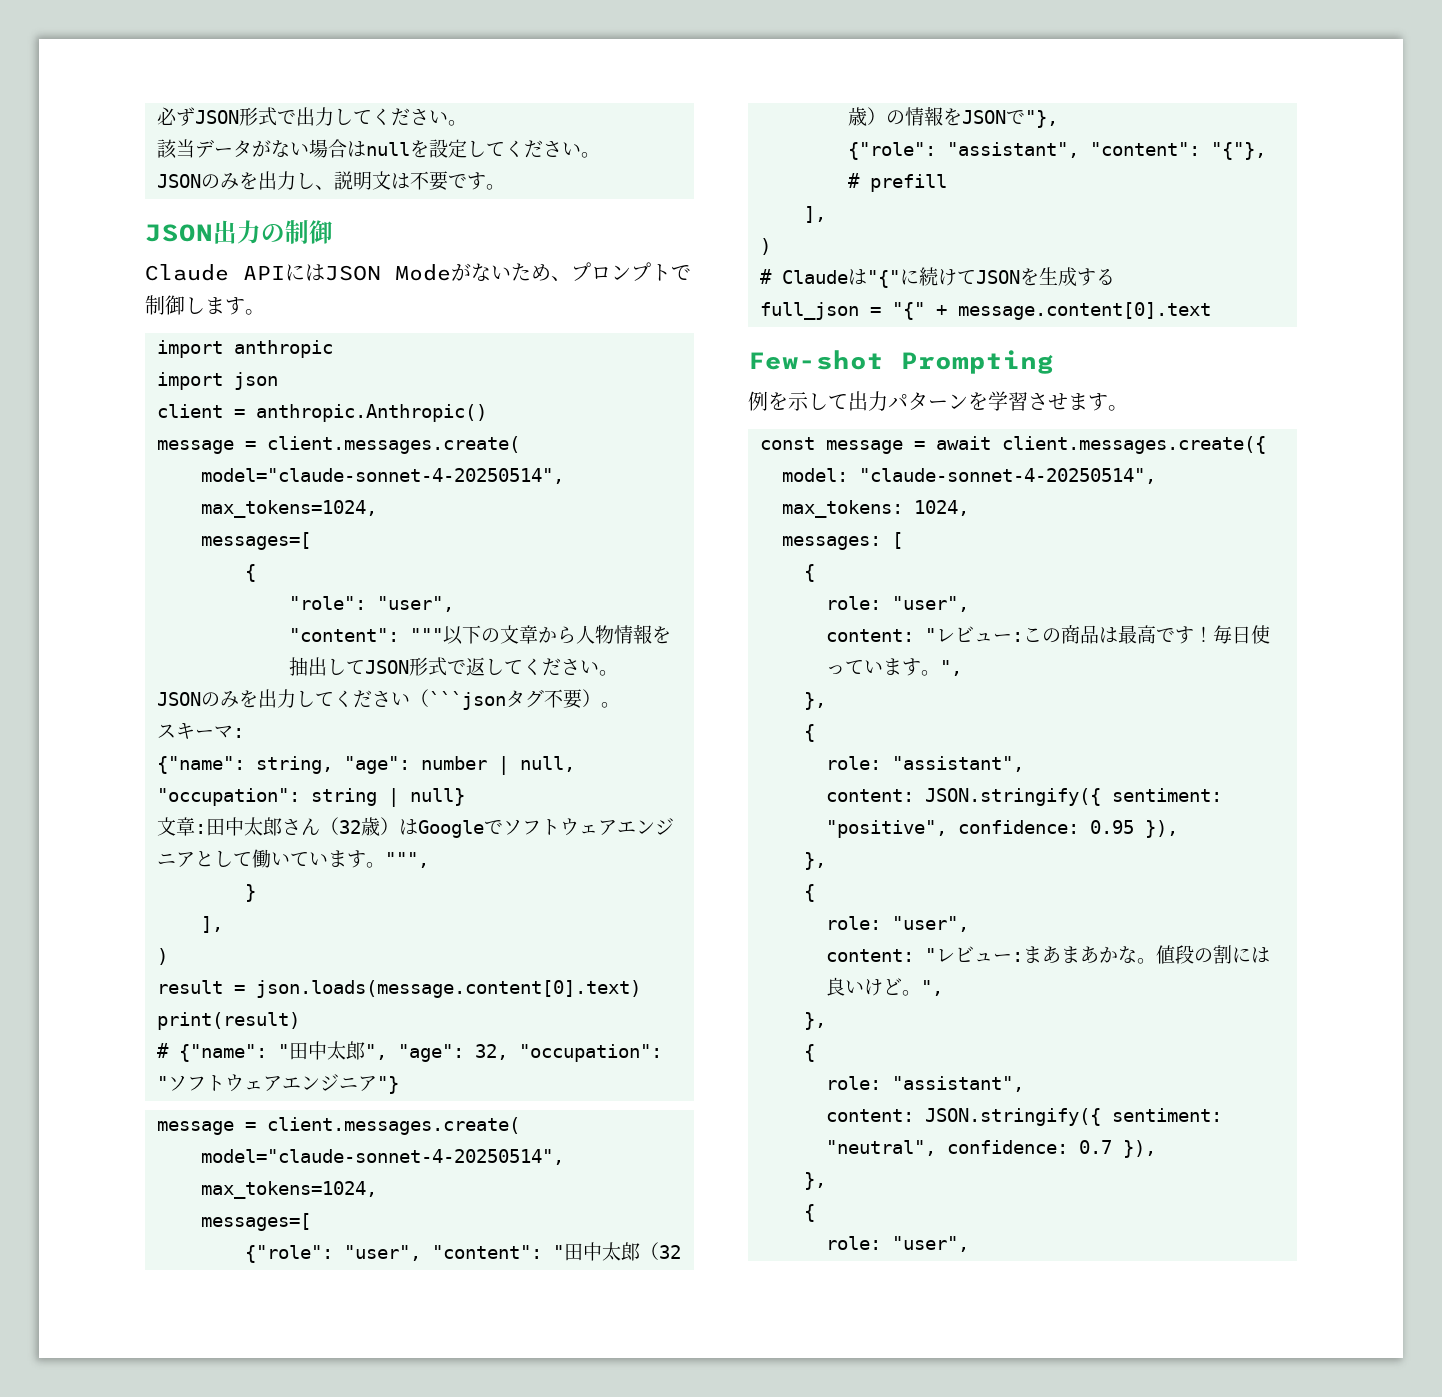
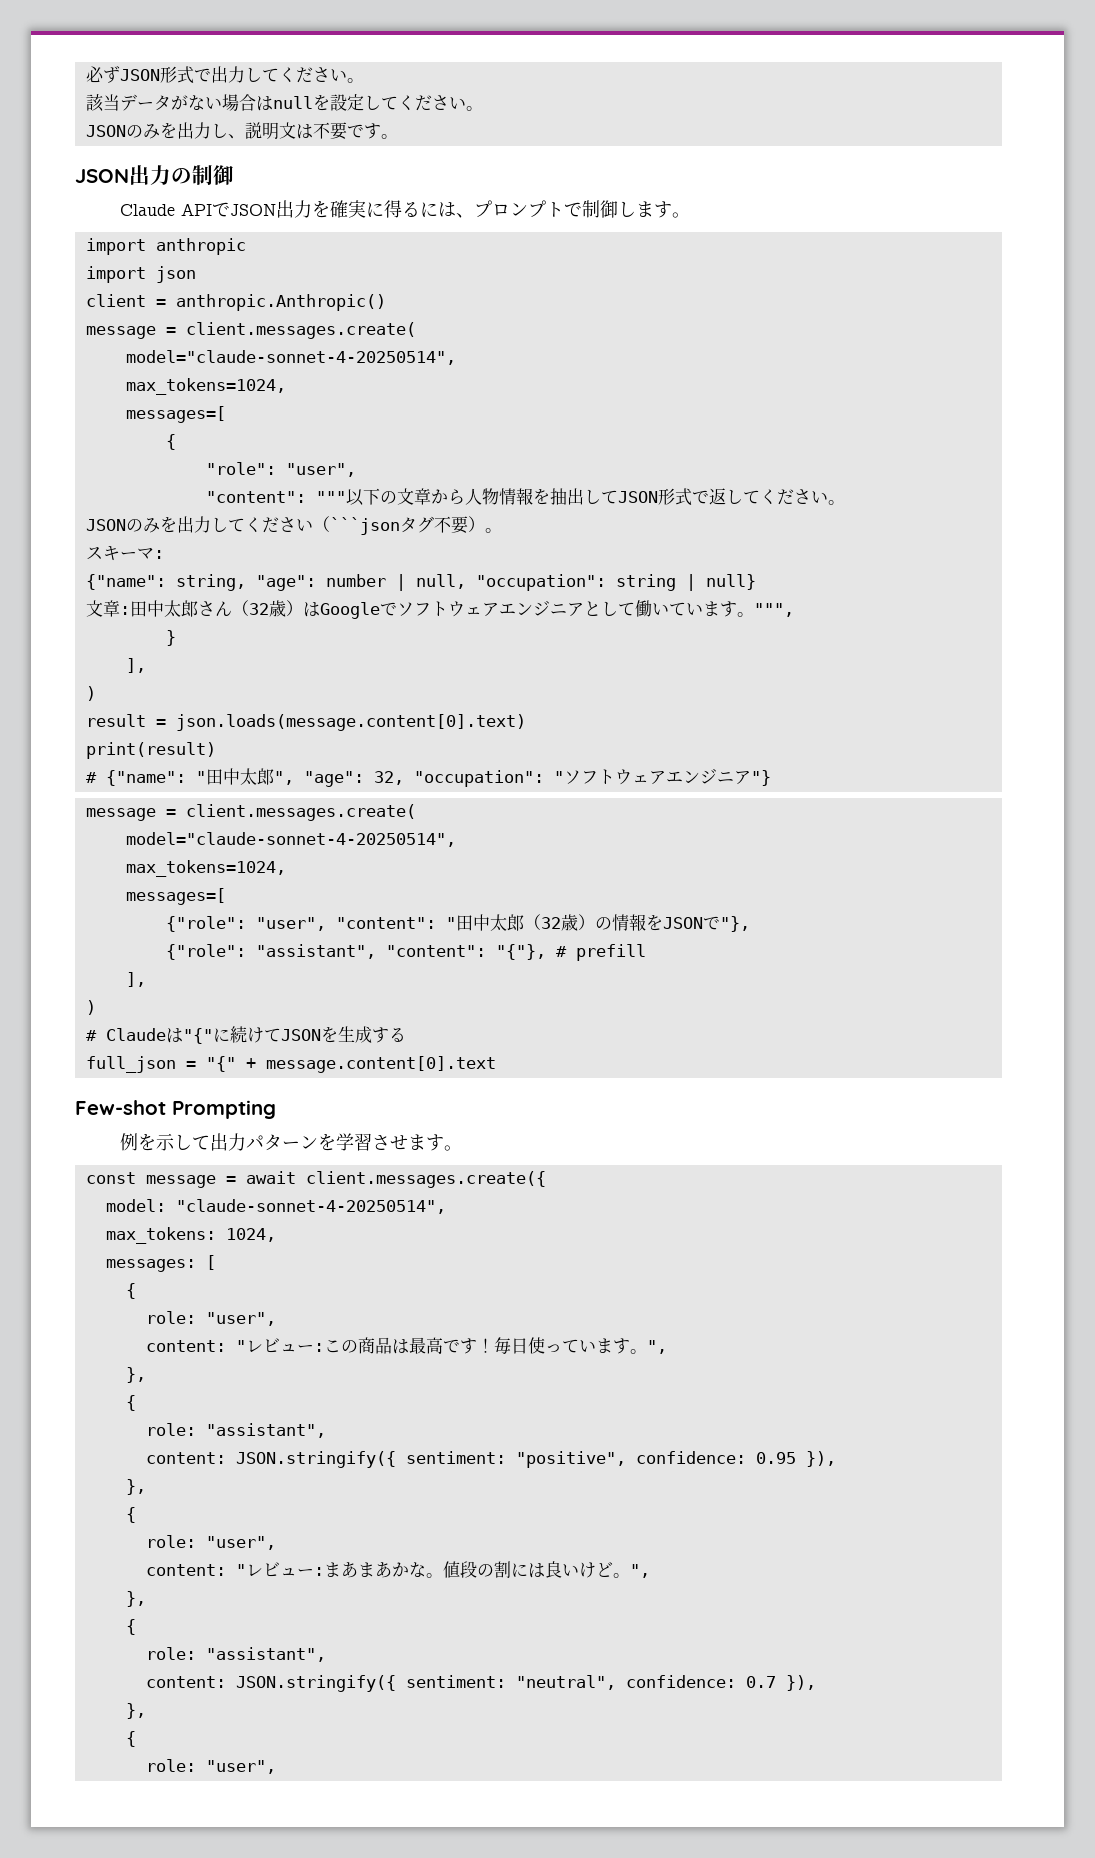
[285,263,551,281] にはJSON Modeがないため -> [212,200,457,218] でJSON出力を確実に得るには

